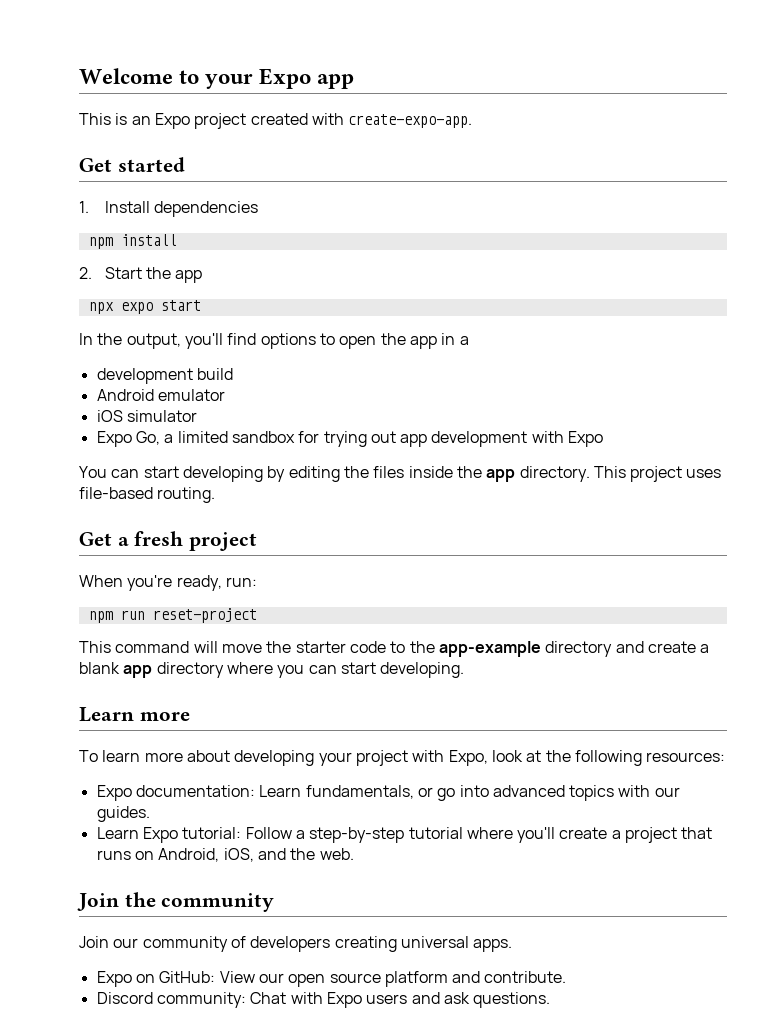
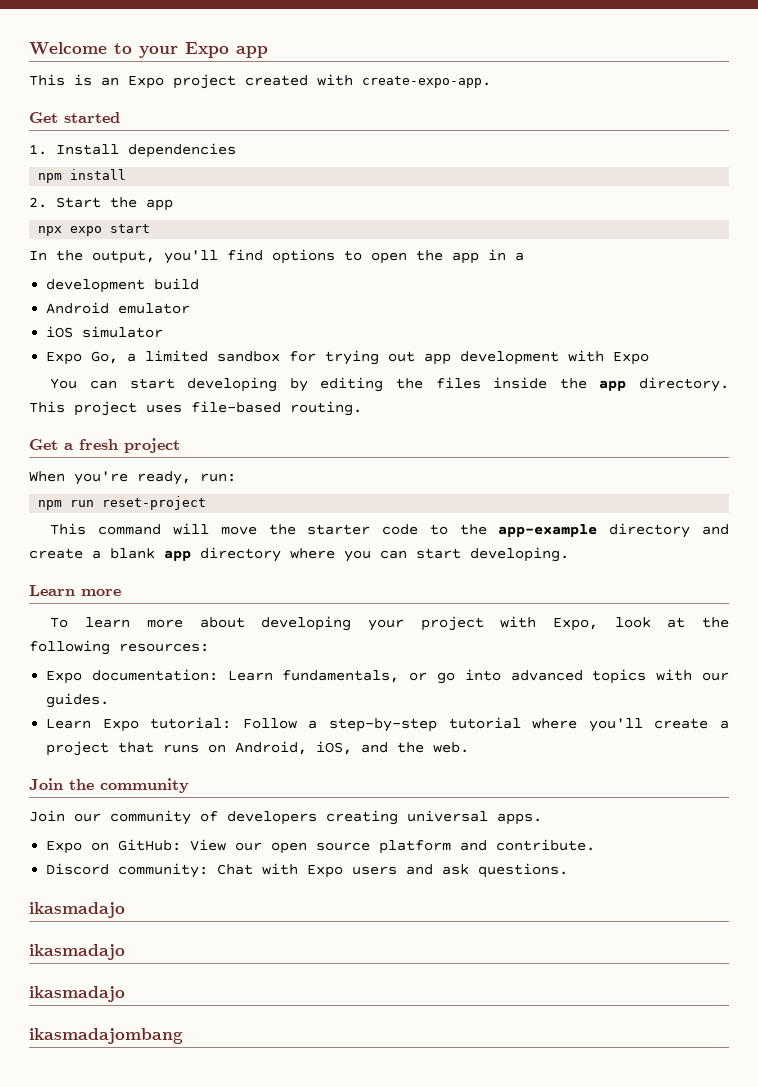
(551, 1000) none -> [29,902,125,918] [29,944,125,960] [29,986,125,1002] [29,1028,183,1044] // ikasmadajo // ikasmadajo // ikasmadajo // ikasmadajombang

